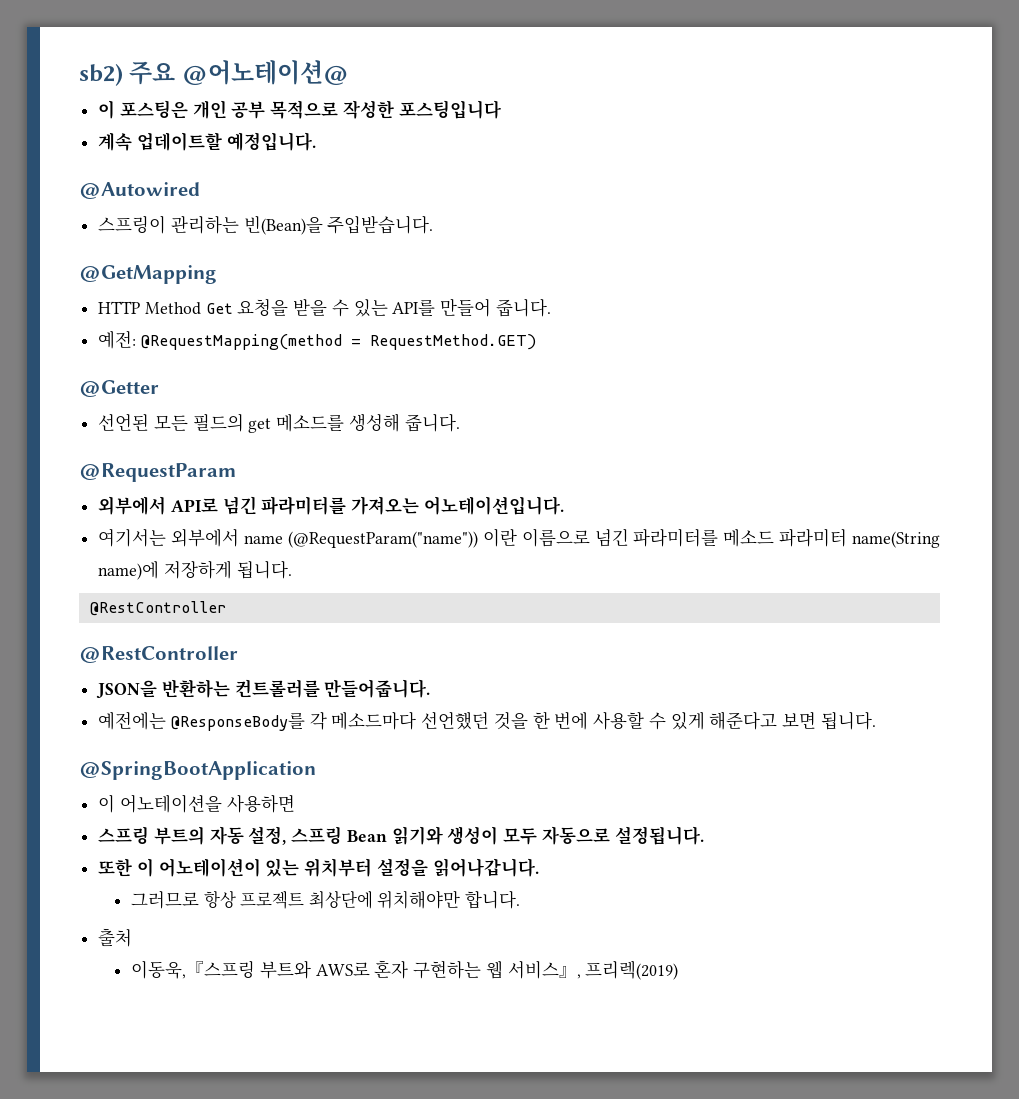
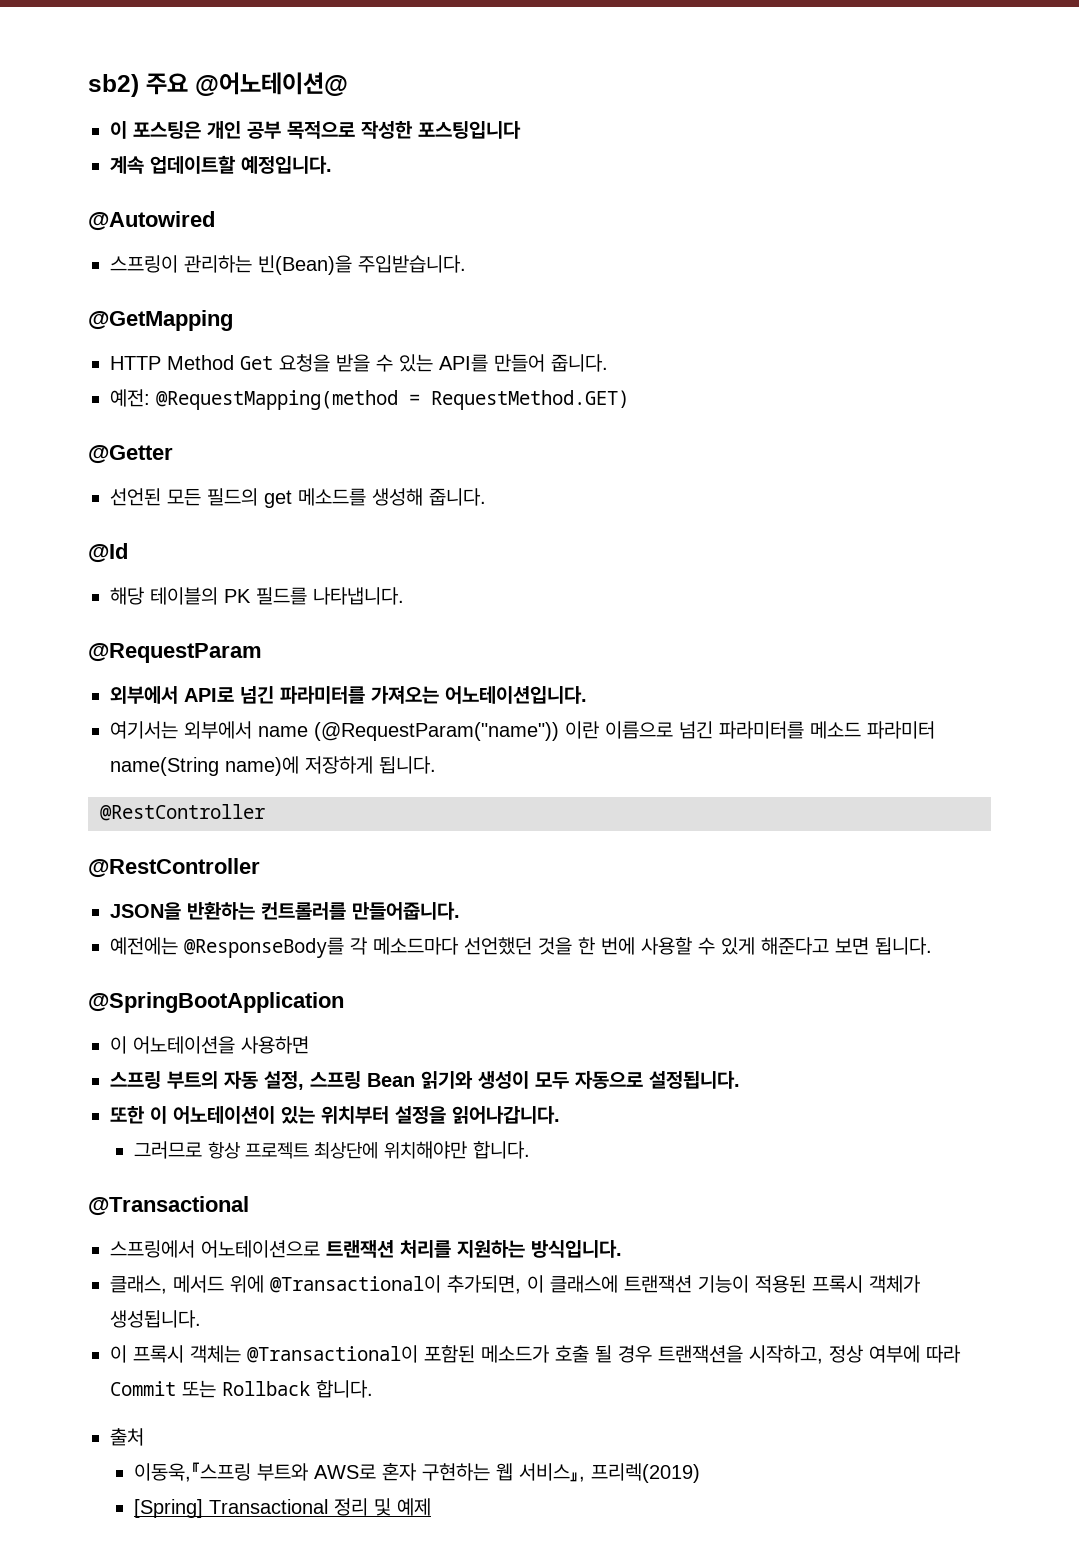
(460, 422) none -> [88,543,128,563] [110,587,404,605] // @Id // 해당 테이블의 PK 필드를 나타냅니다.
(520, 899) none -> [88,1196,249,1216] [110,1240,622,1258] [110,1275,920,1294] [110,1310,201,1328] [110,1345,961,1364] [110,1380,373,1398] // @Transactional // 스프링에서 어노테이션으로 트랜잭션 처리를 지원하는 방식입니다. // 클래스, 메서드 위에 @Transactional이 추가되면, 이 클래스에 트랜잭션 기능이 적용된 프록시 객체가 생성됩니다. // 이 프록시 객체는 @Transactional이 포함된 메소드가 호출 될 경우 트랜잭션을 시작하고, 정상 여부에 따라 Commit 또는 Rollback 합니다.
(679, 970) none -> [134,1498,432,1518] // [Spring] Transactional 정리 및 예제

